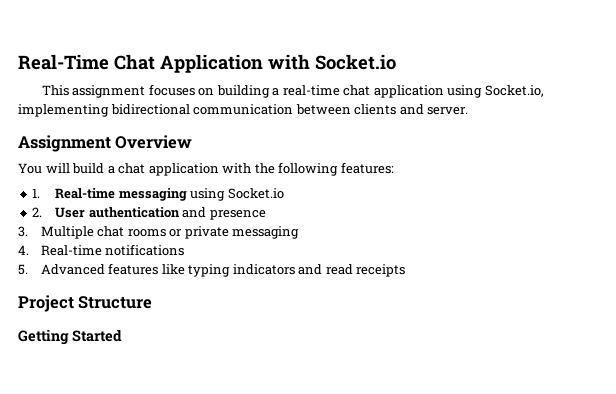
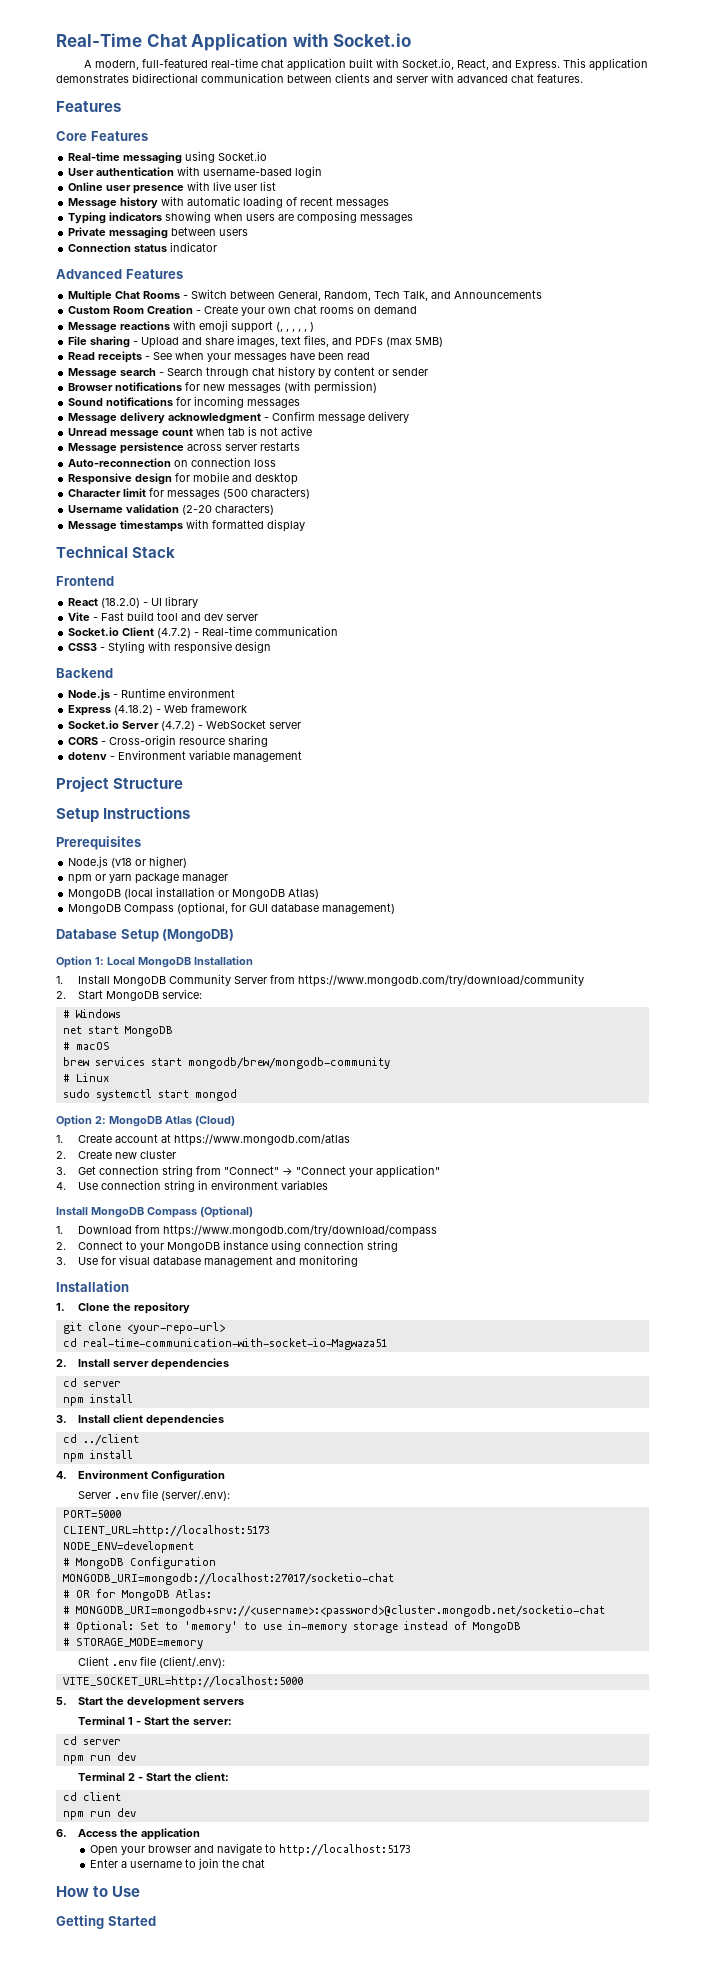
[41,84,544,98] [18,104,109,117] This assignment focuses on building a real-time chat application using Socket.io, implementing -> [84,58,649,71] [56,74,129,83] A modern, full-featured real-time chat application built with Socket.io, React, and Express. This application demonstrates
[427,107,469,115] [18,135,193,152] [18,162,394,176] [32,188,41,198] server. // Assignment Overview // You will build a chat application with the following features: // 1. -> [396,73,583,83] [56,101,121,112] [56,131,148,141] server with advanced chat features. // Features // Core Features //
[32,207,43,217] 2. -> (268, 156) none
[182,207,266,220] [18,226,300,239] [18,244,185,256] [18,263,406,277] [18,295,153,312] and presence // 3. Multiple chat rooms or private messaging // 4. Real-time notifications // 5. Advanced features like typing indicators and read receipts // Project Structure -> [177,166,323,178] [68,181,277,194] [68,196,390,209] [68,211,414,224] [68,227,249,239] [68,242,218,252] [56,269,183,279] [68,289,543,302] [68,305,418,316] [68,320,315,333] [68,335,444,348] [68,351,371,363] [68,366,429,379] [68,381,378,394] [68,396,301,408] [68,411,410,424] [68,426,313,439] [68,442,301,454] [68,457,277,467] [68,472,299,485] [68,488,311,499] [68,504,275,515] [68,519,306,532] [56,545,176,558] [56,576,114,586] [68,596,199,608] [68,611,259,621] [68,626,339,638] [68,641,272,654] [56,668,113,678] [68,688,236,701] [68,704,248,716] [68,720,302,731] [68,735,269,747] [68,750,303,762] [56,776,184,792] [56,806,191,822] [56,836,141,850] [68,856,188,868] [68,873,229,884] [68,887,320,899] [68,902,396,915] [56,929,235,942] [56,956,253,968] [56,974,584,987] [56,989,202,1001] [62,1009,121,1018] [62,1026,173,1037] [62,1042,110,1050] [62,1057,390,1069] [62,1073,109,1082] [62,1089,237,1101] [56,1115,235,1127] [56,1134,350,1146] [56,1150,176,1159] [56,1165,440,1178] [56,1180,328,1192] [56,1206,253,1218] [56,1225,437,1237] [56,1240,398,1252] [56,1255,358,1267] [56,1281,129,1292] [56,1302,190,1314] [62,1322,225,1334] [62,1338,387,1350] [56,1358,229,1370] [62,1378,121,1387] [62,1394,133,1406] [56,1414,224,1426] [62,1434,139,1446] [62,1450,133,1462] [56,1470,225,1482] [77,1489,230,1501] [62,1510,121,1518] [62,1525,270,1537] [62,1541,194,1553] [62,1557,216,1569] [62,1573,394,1585] [62,1589,212,1601] [62,1605,605,1617] [62,1621,521,1633] [62,1638,203,1649] [77,1656,225,1668] [62,1676,303,1688] [56,1697,244,1708] [77,1716,232,1725] [62,1736,121,1745] [62,1752,136,1764] [77,1772,229,1781] [62,1792,121,1801] [62,1808,136,1820] [56,1828,200,1840] [90,1843,412,1856] [90,1858,266,1870] [56,1886,141,1897] with username-based login // Online user presence with live user list // Message history with automatic loading of recent messages // Typing indicators showing when users are composing messages // Private messaging between users // Connection status indicator // Advanced Features // Multiple Chat Rooms - Switch between General, Random, Tech Talk, and Announcements // Custom Room Creation - Create your own chat rooms on demand // Message reactions with emoji support (, , , , , ) // File sharing - Upload and share images, text files, and PDFs (max 5MB) // Read receipts - See when your messages have been read // Message search - Search through chat history by content or sender // Browser notifications for new messages (with permission) // Sound notifications for incoming messages // Message delivery acknowledgment - Confirm message delivery // Unread message count when tab is not active // Message persistence across server restarts // Auto-reconnection on connection loss // Responsive design for mobile and desktop // Character limit for messages (500 characters) // Username validation (2-20 characters) // Message timestamps with formatted display // Technical Stack // Frontend // React (18.2.0) - UI library // Vite - Fast build tool and dev server // Socket.io Client (4.7.2) - Real-time communication // CSS3 - Styling with responsive design // Backend // Node.js - Runtime environment // Express (4.18.2) - Web framework // Socket.io Server (4.7.2) - WebSocket server // CORS - Cross-origin resource sharing // dotenv - Environment variable management // Project Structure // Setup Instructions // Prerequisites // Node.js (v18 or higher) // npm or yarn package manager // MongoDB (local installation or MongoDB Atlas) // MongoDB Compass (optional, for GUI database management) // Database Setup (MongoDB) // Option 1: Local MongoDB Installation // 1. Install MongoDB Community Server from https://www.mongodb.com/try/download/community // 2. Start MongoDB service: // # Windows // net start MongoDB // # macOS // brew services start mongodb/brew/mongodb-community // # Linux // sudo systemctl start mongod // Option 2: MongoDB Atlas (Cloud) // 1. Create account at https://www.mongodb.com/atlas // 2. Create new cluster // 3. Get connection string from "Connect" → "Connect your application" // 4. Use connection string in environment variables // Install MongoDB Compass (Optional) // 1. Download from https://www.mongodb.com/try/download/compass // 2. Connect to your MongoDB instance using connection string // 3. Use for visual database management and monitoring // Installation // 1. Clone the repository // git clone <your-repo-url> // cd real-time-communication-with-socket-io-Magwaza51 // 2. Install server dependencies // cd server // npm install // 3. Install client dependencies // cd ../client // npm install // 4. Environment Configuration // Server .env file (server/.env): // PORT=5000 // CLIENT_URL=http://localhost:5173 // NODE_ENV=development // # MongoDB Configuration // MONGODB_URI=mongodb://localhost:27017/socketio-chat // # OR for MongoDB Atlas: // # MONGODB_URI=mongodb+srv://<username>:<password>@cluster.mongodb.net/socketio-chat // # Optional: Set to 'memory' to use in-memory storage instead of MongoDB // # STORAGE_MODE=memory // Client .env file (client/.env): // VITE_SOCKET_URL=http://localhost:5000 // 5. Start the development servers // Terminal 1 - Start the server: // cd server // npm run dev // Terminal 2 - Start the client: // cd client // npm run dev // 6. Access the application // Open your browser and navigate to http://localhost:5173 // Enter a username to join the chat // How to Use

